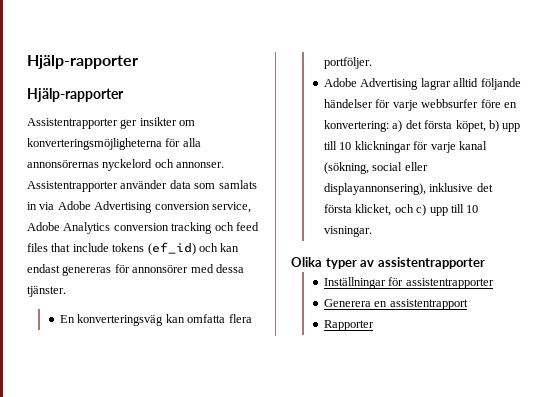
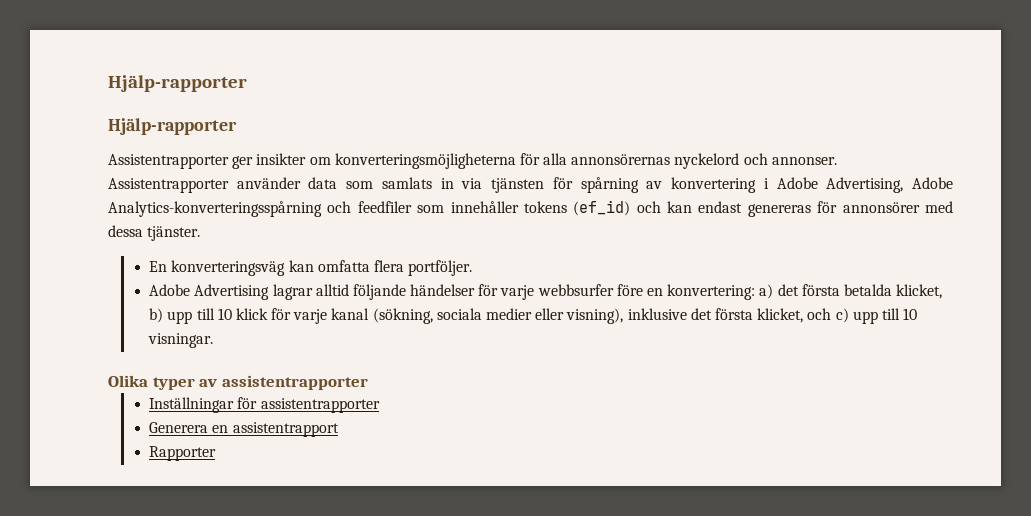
[57,201,251,213] [27,222,259,234] [27,243,109,252] Adobe Advertising conversion service, Adobe Analytics conversion tracking och feed files that include -> [491,177,954,193] [108,201,519,217] tjänsten för spårning av konvertering i Adobe Advertising, Adobe Analytics-konverteringsspårning och feedfiler som innehåller
[455,120,486,132] köpet, -> [843,284,943,299] betalda klicket,
[354,141,411,153] klickningar -> [235,308,268,320] klick
[372,162,428,171] [324,183,427,195] social eller displayannonsering), -> [436,308,624,324] sociala medier eller visning),

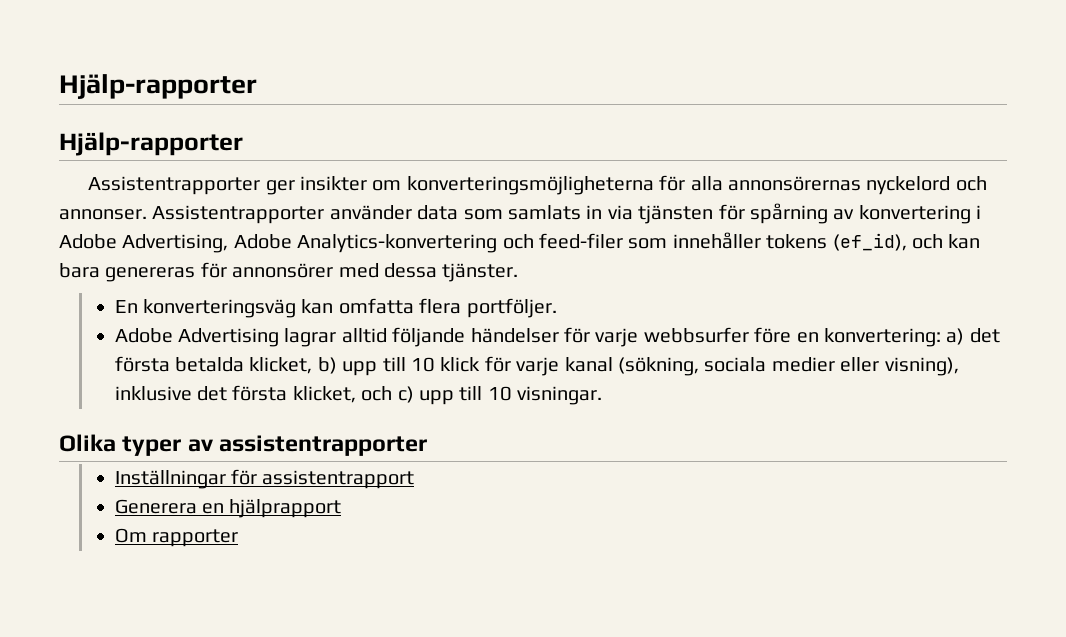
[108,201,412,217] Analytics-konverteringsspårning och feedfiler -> [297,233,623,253] Analytics-konvertering och feed-filer
[573,200,631,216] (ef_id) -> [832,233,907,251] (ef_id),
[698,201,743,213] endast -> [59,263,100,278] bara
[260,398,380,413] assistentrapporter -> [262,470,415,489] assistentrapport
[232,422,339,437] [149,446,217,461] assistentrapport // Rapporter -> [229,499,342,518] [114,528,239,547] hjälprapport // Om rapporter

